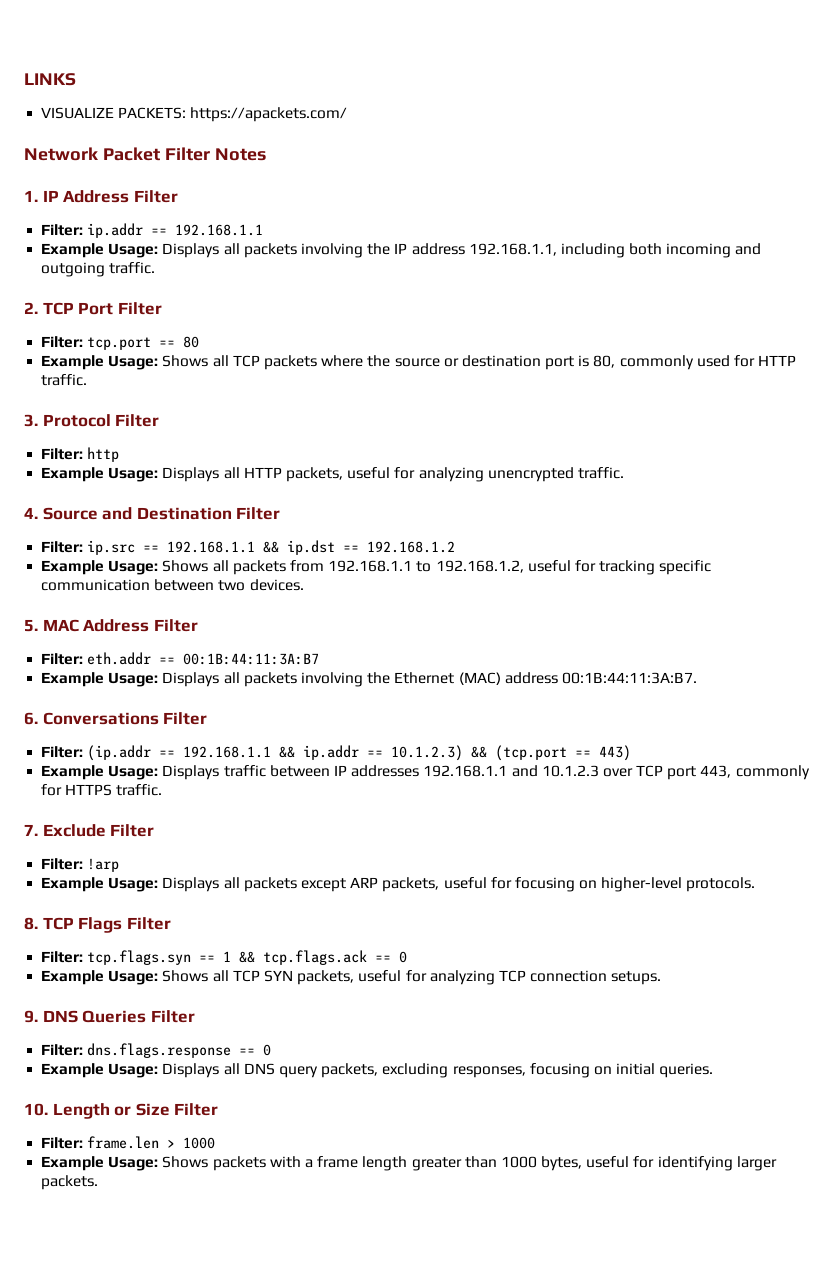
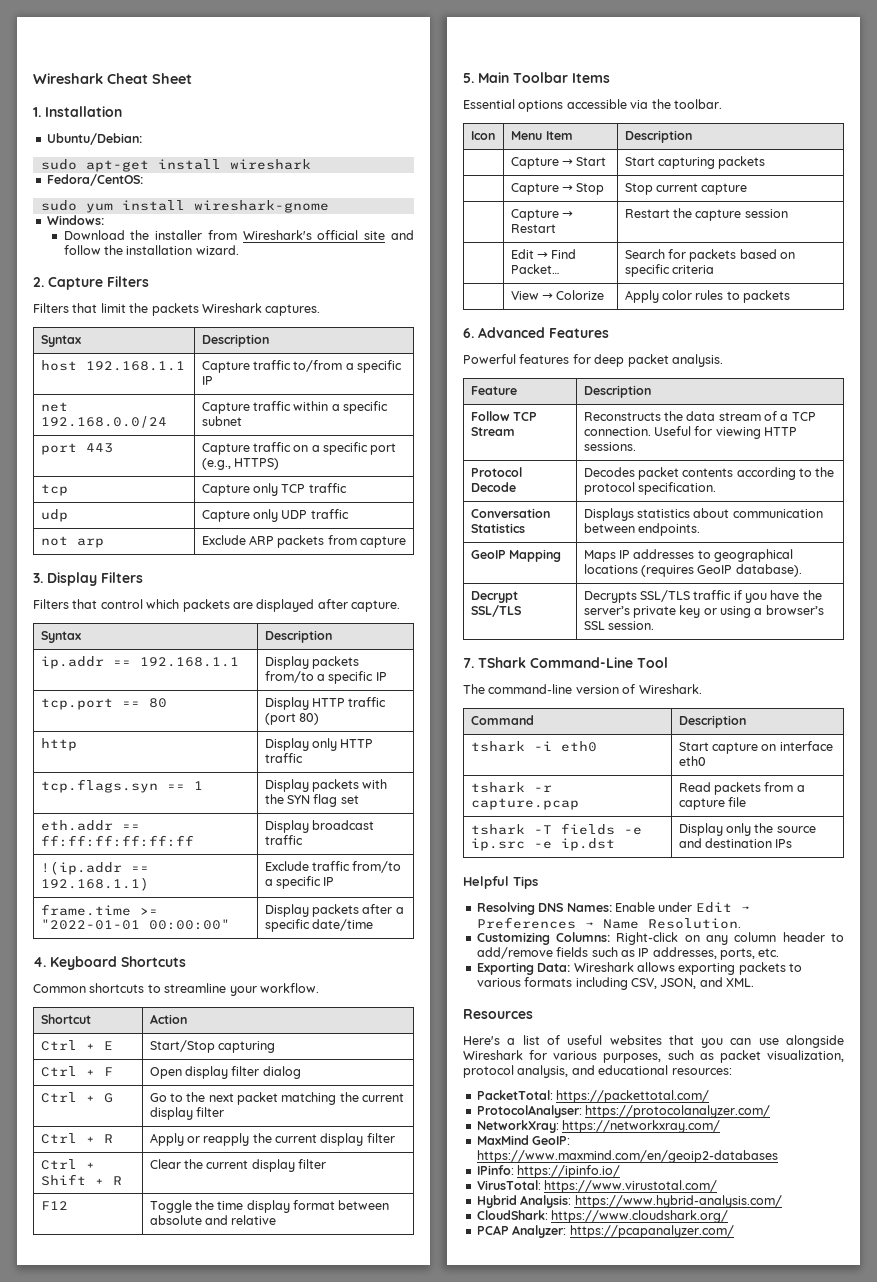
[24,73,76,86] [41,107,348,122] [24,147,266,161] [24,190,178,203] [41,223,264,238] [41,243,762,258] [41,262,156,277] [24,302,162,315] [41,336,200,350] [41,355,797,370] [41,374,88,386] [24,414,160,427] [41,447,120,462] [41,467,624,482] [24,507,281,520] [41,540,456,555] [41,560,712,575] [41,579,304,591] [24,619,198,632] [41,652,320,665] [41,672,697,687] [24,712,208,725] [41,745,632,761] [41,765,810,780] [41,784,163,796] [24,824,155,837] [41,858,120,872] [41,877,756,892] [24,917,171,933] [41,950,408,965] [41,970,662,985] [24,1010,195,1023] [41,1043,272,1058] [41,1063,714,1078] [24,1103,219,1119] [41,1136,216,1149] [41,1156,777,1171] [41,1175,99,1190] LINKS // VISUALIZE PACKETS: https://apackets.com/ // Network Packet Filter Notes // 1. IP Address Filter // Filter: ip.addr == 192.168.1.1 // Example Usage: Displays all packets involving the IP address 192.168.1.1, including both incoming and outgoing traffic. // 2. TCP Port Filter // Filter: tcp.port == 80 // Example Usage: Shows all TCP packets where the source or destination port is 80, commonly used for HTTP traffic. // 3. Protocol Filter // Filter: http // Example Usage: Displays all HTTP packets, useful for analyzing unencrypted traffic. // 4. Source and Destination Filter // Filter: ip.src == 192.168.1.1 && ip.dst == 192.168.1.2 // Example Usage: Shows all packets from 192.168.1.1 to 192.168.1.2, useful for tracking specific communication between two devices. // 5. MAC Address Filter // Filter: eth.addr == 00:1B:44:11:3A:B7 // Example Usage: Displays all packets involving the Ethernet (MAC) address 00:1B:44:11:3A:B7. // 6. Conversations Filter // Filter: (ip.addr == 192.168.1.1 && ip.addr == 10.1.2.3) && (tcp.port == 443) // Example Usage: Displays traffic between IP addresses 192.168.1.1 and 10.1.2.3 over TCP port 443, commonly for HTTPS traffic. // 7. Exclude Filter // Filter: !arp // Example Usage: Displays all packets except ARP packets, useful for focusing on higher-level protocols. // 8. TCP Flags Filter // Filter: tcp.flags.syn == 1 && tcp.flags.ack == 0 // Example Usage: Shows all TCP SYN packets, useful for analyzing TCP connection setups. // 9. DNS Queries Filter // Filter: dns.flags.response == 0 // Example Usage: Displays all DNS query packets, excluding responses, focusing on initial queries. // 10. Length or Size Filter // Filter: frame.len > 1000 // Example Usage: Shows packets with a frame length greater than 1000 bytes, useful for identifying larger packets. -> [33,73,192,84] [33,106,122,117] [46,133,142,145] [40,159,311,172] [46,174,143,186] [40,200,329,213] [46,215,104,225] [63,230,414,240] [63,245,239,255] [33,276,149,290] [33,303,321,316] [40,335,81,347] [201,334,269,347] [40,360,185,371] [201,360,403,373] [201,376,213,385] [40,402,68,412] [40,416,167,428] [201,401,389,414] [201,416,242,426] [40,443,113,455] [201,442,397,455] [201,458,279,470] [40,484,68,496] [201,483,347,496] [40,509,68,522] [201,509,349,522] [40,536,104,548] [201,535,407,548] [33,572,143,586] [33,599,400,612] [40,631,81,643] [264,630,332,643] [40,656,239,669] [264,656,359,669] [264,671,387,684] [40,698,167,710] [264,697,387,710] [264,713,319,725] [40,738,77,751] [264,738,374,751] [264,753,303,763] [40,779,203,793] [264,779,388,792] [264,794,359,807] [40,820,140,831] [40,835,194,847] [264,820,374,833] [264,835,303,845] [40,861,149,875] [40,877,149,891] [264,861,402,873] [264,876,335,889] [40,904,158,916] [40,919,230,930] [264,904,404,917] [264,919,373,932] [33,956,186,970] [33,983,319,996] [40,1014,91,1024] [149,1014,187,1024] [40,1040,113,1051] [149,1040,275,1053] [40,1066,113,1077] [149,1066,301,1079] [40,1092,113,1103] [149,1092,405,1105] [149,1107,224,1120] [40,1133,113,1144] [149,1133,395,1146] [40,1159,95,1170] [40,1174,122,1186] [149,1159,327,1172] [40,1201,68,1210] [149,1200,390,1213] [149,1215,277,1225] [463,72,610,83] [463,99,722,112] [470,131,495,140] [510,131,573,140] [624,130,692,143] [510,157,607,169] [624,156,766,169] [510,183,605,195] [624,183,748,195] [510,209,573,221] [510,224,556,233] [624,208,788,221] [510,249,577,259] [510,264,559,274] [624,249,796,262] [624,264,714,277] [510,290,605,300] [624,290,791,303] [463,327,609,338] [463,354,723,367] [470,386,517,395] [583,385,651,398] [470,411,537,421] [470,427,515,436] [583,411,816,421] [583,426,798,439] [583,442,636,451] [470,467,522,477] [470,482,516,492] [583,467,835,480] [583,482,716,495] [470,508,550,518] [470,523,525,533] [583,508,823,521] [583,523,700,536] [470,549,561,562] [583,549,794,562] [583,564,802,577] [470,591,518,603] [470,605,521,617] [583,590,822,603] [583,605,824,618] [583,621,654,630] [463,657,668,668] [463,684,702,694] [470,715,534,725] [678,715,746,728] [470,741,597,752] [678,741,833,754] [678,756,706,766] [470,782,552,793] [470,798,579,810] [678,782,805,795] [678,797,746,810] [470,823,642,835] [470,838,615,851] [678,823,816,836] [678,838,793,848] [463,876,538,889] [476,902,750,915] [476,917,741,929] [476,932,844,945] [476,947,780,960] [476,962,802,975] [476,977,754,990] [463,1009,533,1019] [463,1035,844,1048] [463,1050,844,1063] [463,1065,732,1078] [476,1090,710,1103] [476,1105,771,1118] [476,1120,721,1133] [476,1135,571,1145] [476,1150,778,1163] [476,1165,621,1178] [476,1180,718,1193] [476,1195,782,1208] [476,1210,729,1223] [476,1225,734,1238] Wireshark Cheat Sheet // 1. Installation // Ubuntu/Debian: // sudo apt-get install wireshark // Fedora/CentOS: // sudo yum install wireshark-gnome // Windows: // Download the installer from Wireshark's official site and follow the installation wizard. // 2. Capture Filters // Filters that limit the packets Wireshark captures. // Syntax | Description // host 192.168.1.1 | Capture traffic to/from a specific IP // net 192.168.0.0/24 | Capture traffic within a specific subnet // port 443 | Capture traffic on a specific port (e.g., HTTPS) // tcp | Capture only TCP traffic // udp | Capture only UDP traffic // not arp | Exclude ARP packets from capture // 3. Display Filters // Filters that control which packets are displayed after capture. // Syntax | Description // ip.addr == 192.168.1.1 | Display packets from/to a specific IP // tcp.port == 80 | Display HTTP traffic (port 80) // http | Display only HTTP traffic // tcp.flags.syn == 1 | Display packets with the SYN flag set // eth.addr == ff:ff:ff:ff:ff:ff | Display broadcast traffic // !(ip.addr == 192.168.1.1) | Exclude traffic from/to a specific IP // frame.time >= "2022-01-01 00:00:00" | Display packets after a specific date/time // 4. Keyboard Shortcuts // Common shortcuts to streamline your workflow. // Shortcut | Action // Ctrl + E | Start/Stop capturing // Ctrl + F | Open display filter dialog // Ctrl + G | Go to the next packet matching the current display filter // Ctrl + R | Apply or reapply the current display filter // Ctrl + Shift + R | Clear the current display filter // F12 | Toggle the time display format between absolute and relative // 5. Main Toolbar Items // Essential options accessible via the toolbar. // Icon | Menu Item | Description // | Capture → Start | Start capturing packets // | Capture → Stop | Stop current capture // | Capture → Restart | Restart the capture session // | Edit → Find Packet… | Search for packets based on specific criteria // | View → Colorize | Apply color rules to packets // 6. Advanced Features // Powerful features for deep packet analysis. // Feature | Description // Follow TCP Stream | Reconstructs the data stream of a TCP connection. Useful for viewing HTTP sessions. // Protocol Decode | Decodes packet contents according to the protocol specification. // Conversation Statistics | Displays statistics about communication between endpoints. // GeoIP Mapping | Maps IP addresses to geographical locations (requires GeoIP database). // Decrypt SSL/TLS | Decrypts SSL/TLS traffic if you have the server’s private key or using a browser’s SSL session. // 7. TShark Command-Line Tool // The command-line version of Wireshark. // Command | Description // tshark -i eth0 | Start capture on interface eth0 // tshark -r capture.pcap | Read packets from a capture file // tshark -T fields -e ip.src -e ip.dst | Display only the source and destination IPs // Helpful Tips // Resolving DNS Names: Enable under Edit → Preferences → Name Resolution. // Customizing Columns: Right-click on any column header to add/remove fields such as IP addresses, ports, etc. // Exporting Data: Wireshark allows exporting packets to various formats including CSV, JSON, and XML. // Resources // Here's a list of useful websites that you can use alongside Wireshark for various purposes, such as packet visualization, protocol analysis, and educational resources: // PacketTotal: https://packettotal.com/ // ProtocolAnalyser: https://protocolanalyzer.com/ // NetworkXray: https://networkxray.com/ // MaxMind GeoIP: https://www.maxmind.com/en/geoip2-databases // IPinfo: https://ipinfo.io/ // VirusTotal: https://www.virustotal.com/ // Hybrid Analysis: https://www.hybrid-analysis.com/ // CloudShark: https://www.cloudshark.org/ // PCAP Analyzer: https://pcapanalyzer.com/

